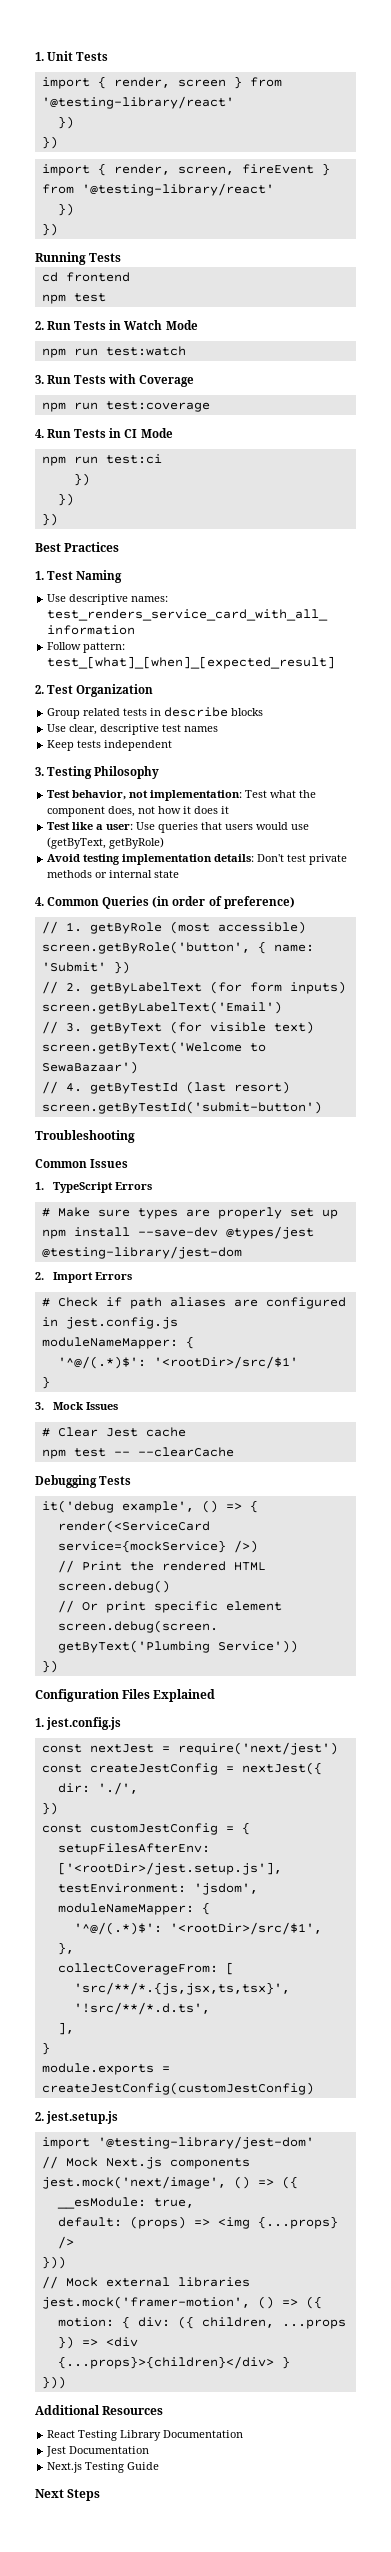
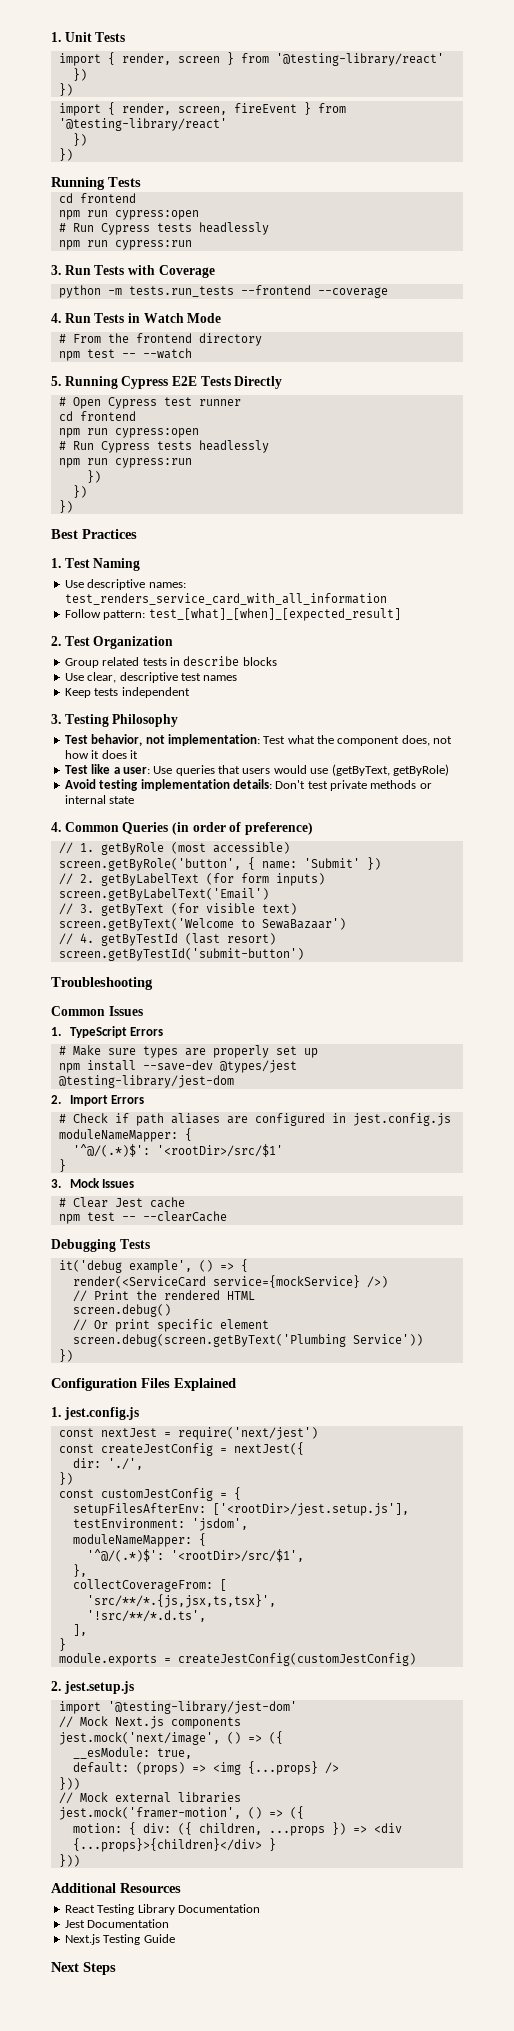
[73,293,106,302] [35,320,198,330] [41,346,186,358] test // 2. Run Tests in Watch Mode // npm run test:watch -> [86,210,199,220] [58,222,269,235] [58,240,192,250] run cypress:open // # Run Cypress tests headlessly // npm run cypress:run
[41,401,210,412] npm run test:coverage -> [58,285,388,298] python -m tests.run_tests --frontend --coverage
[124,428,173,438] [41,454,162,466] CI Mode // npm run test:ci -> [143,313,222,323] [58,333,262,346] [58,348,192,361] [51,376,283,389] [58,397,241,409] [58,411,136,421] [58,428,199,438] [58,440,269,453] [58,458,192,468] Watch Mode // # From the frontend directory // npm test -- --watch // 5. Running Cypress E2E Tests Directly // # Open Cypress test runner // cd frontend // npm run cypress:open // # Run Cypress tests headlessly // npm run cypress:run

